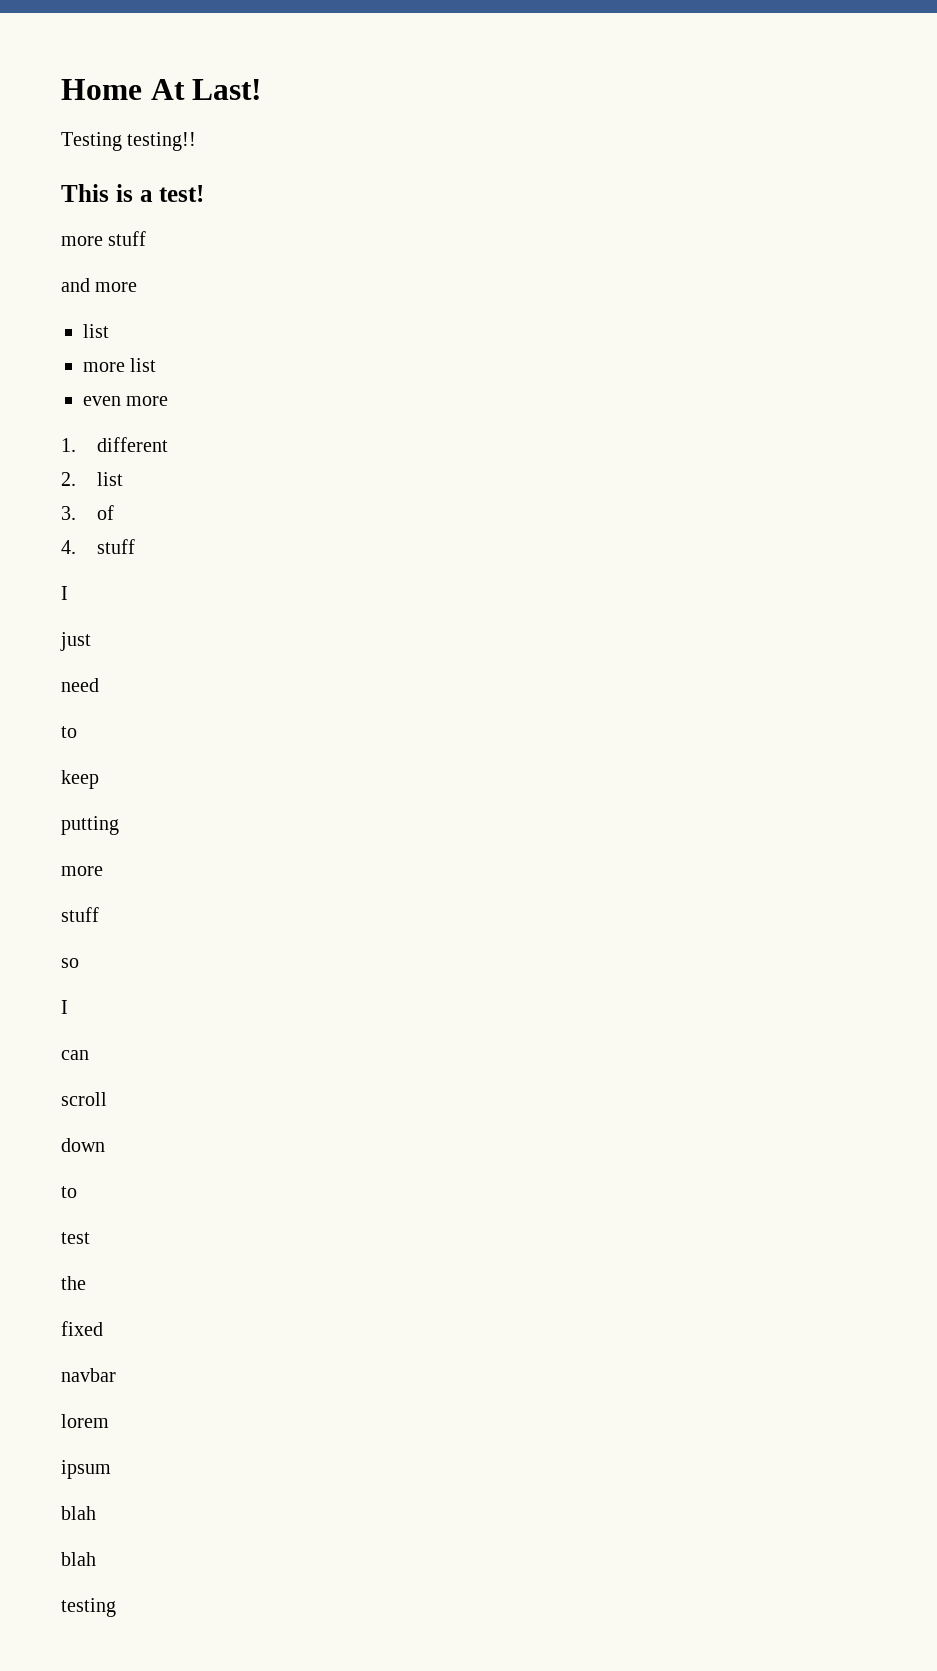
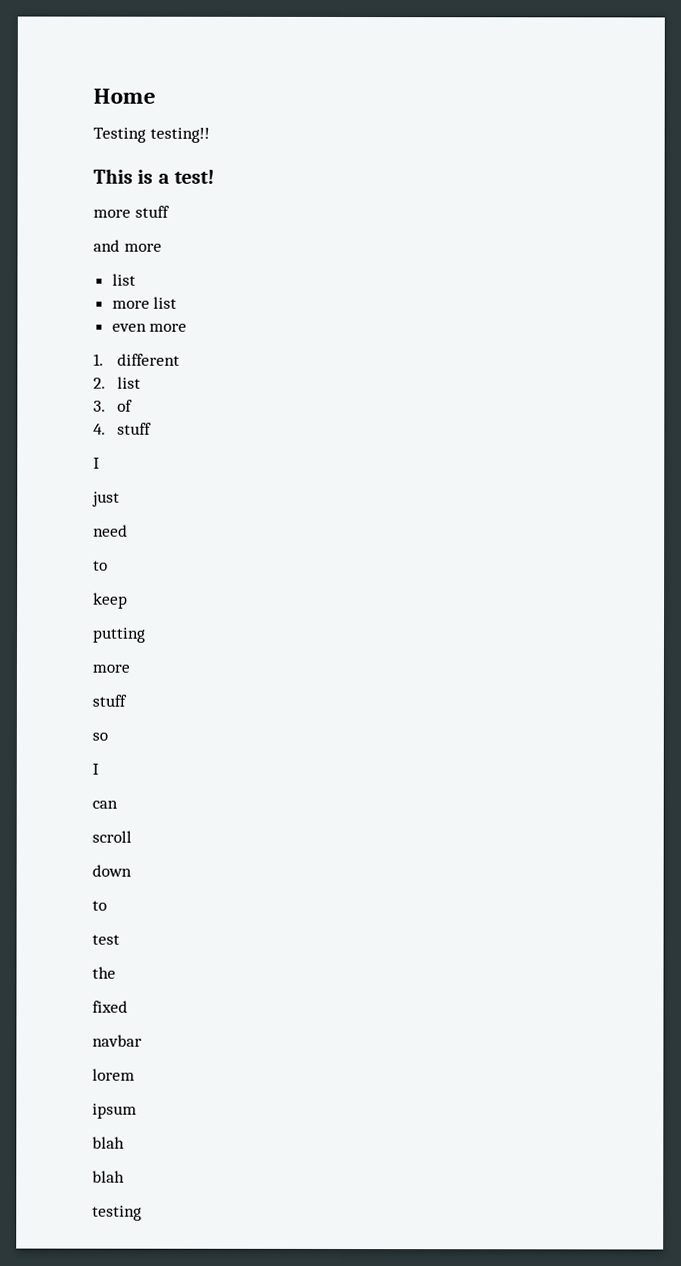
[150,79,262,100] At Last! -> (156, 96) none

